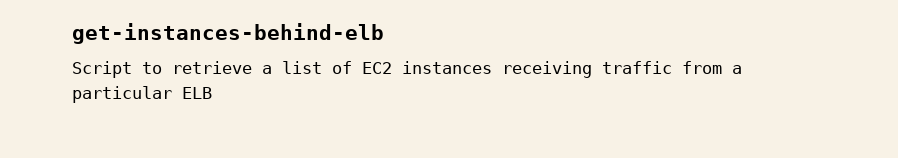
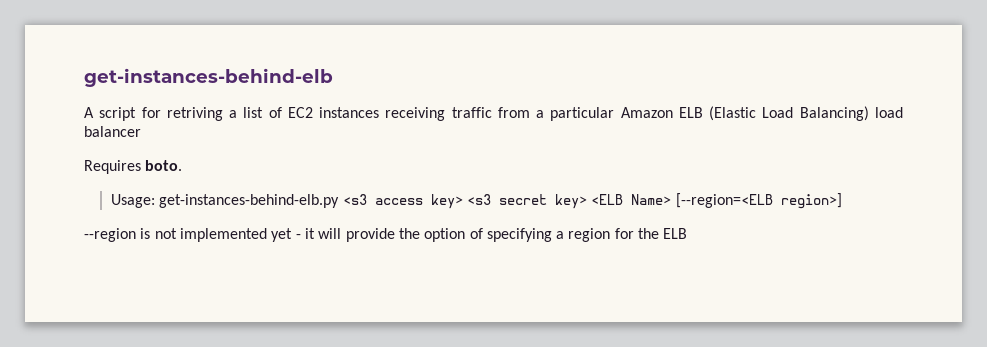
[72,61,252,78] Script to retrieve -> [84,107,223,121] A script for retriving
(172, 94) none -> [620,106,904,121] [84,126,141,137] [84,160,183,174] [111,193,842,209] [84,228,660,242] Amazon ELB (Elastic Load Balancing) load balancer // Requires boto. // Usage: get-instances-behind-elb.py <s3 access key> <s3 secret key> <ELB Name> [--region=<ELB region>] // --region is not implemented yet - it will provide the option of specifying a region for the

